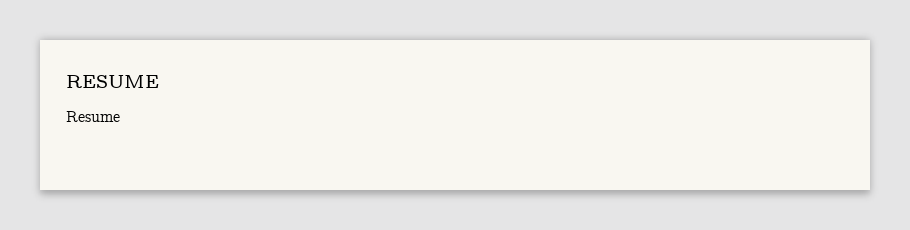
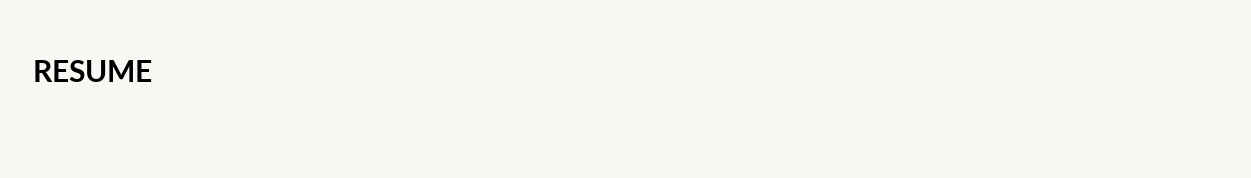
[66,111,120,122] // Resume -> (152, 71) none

